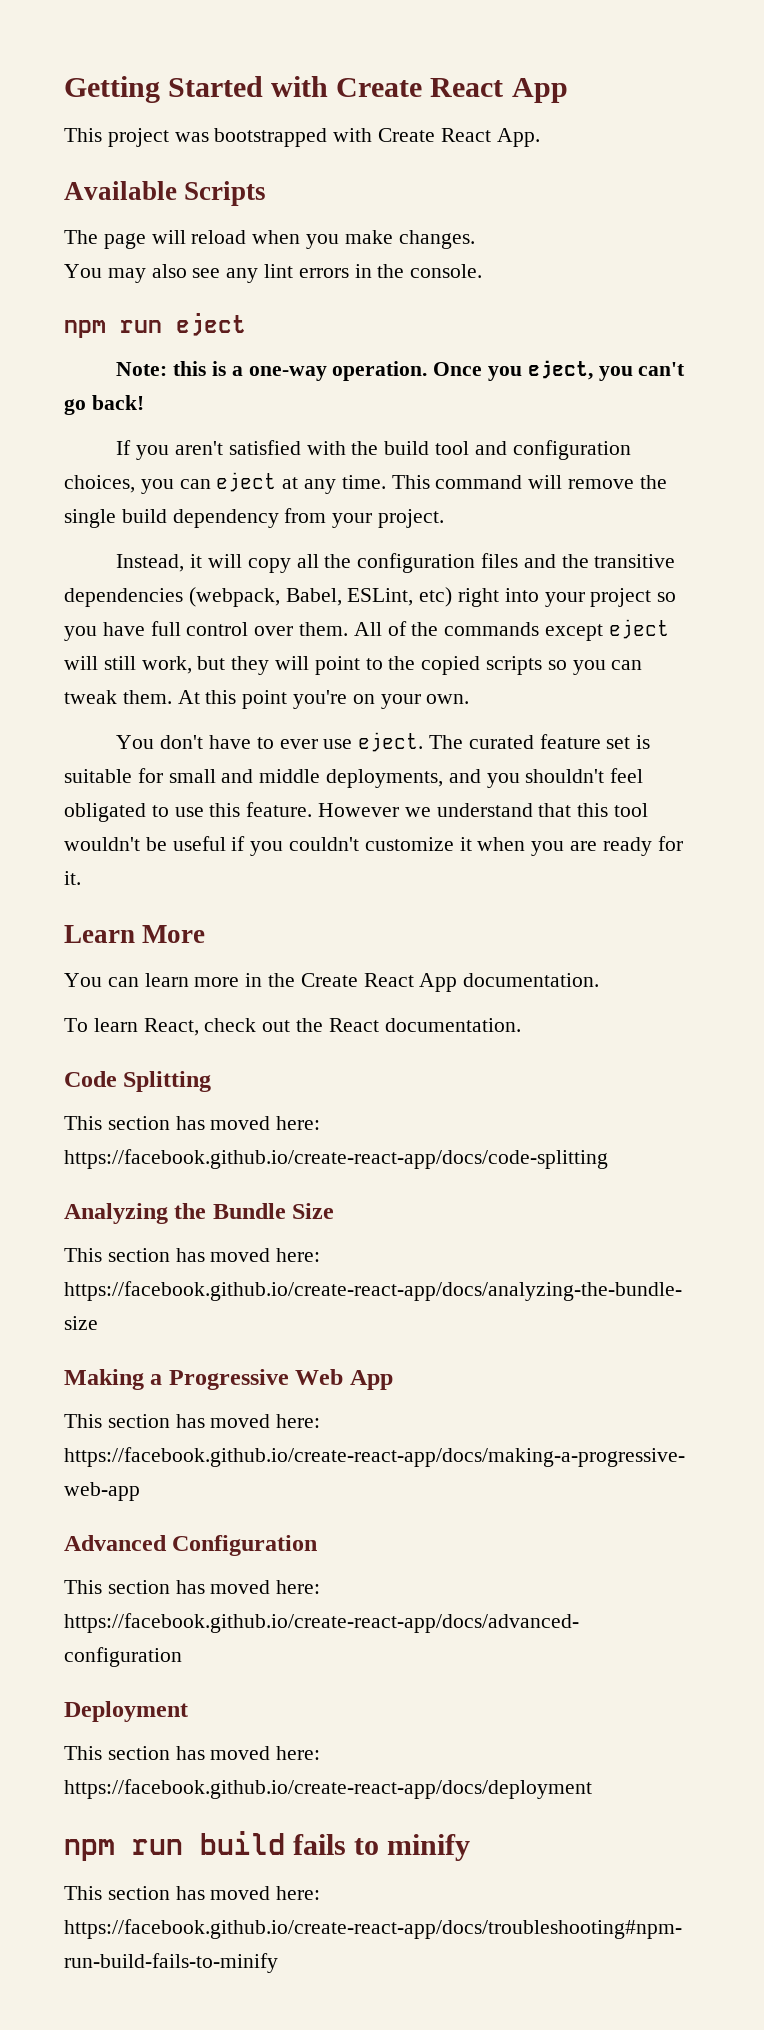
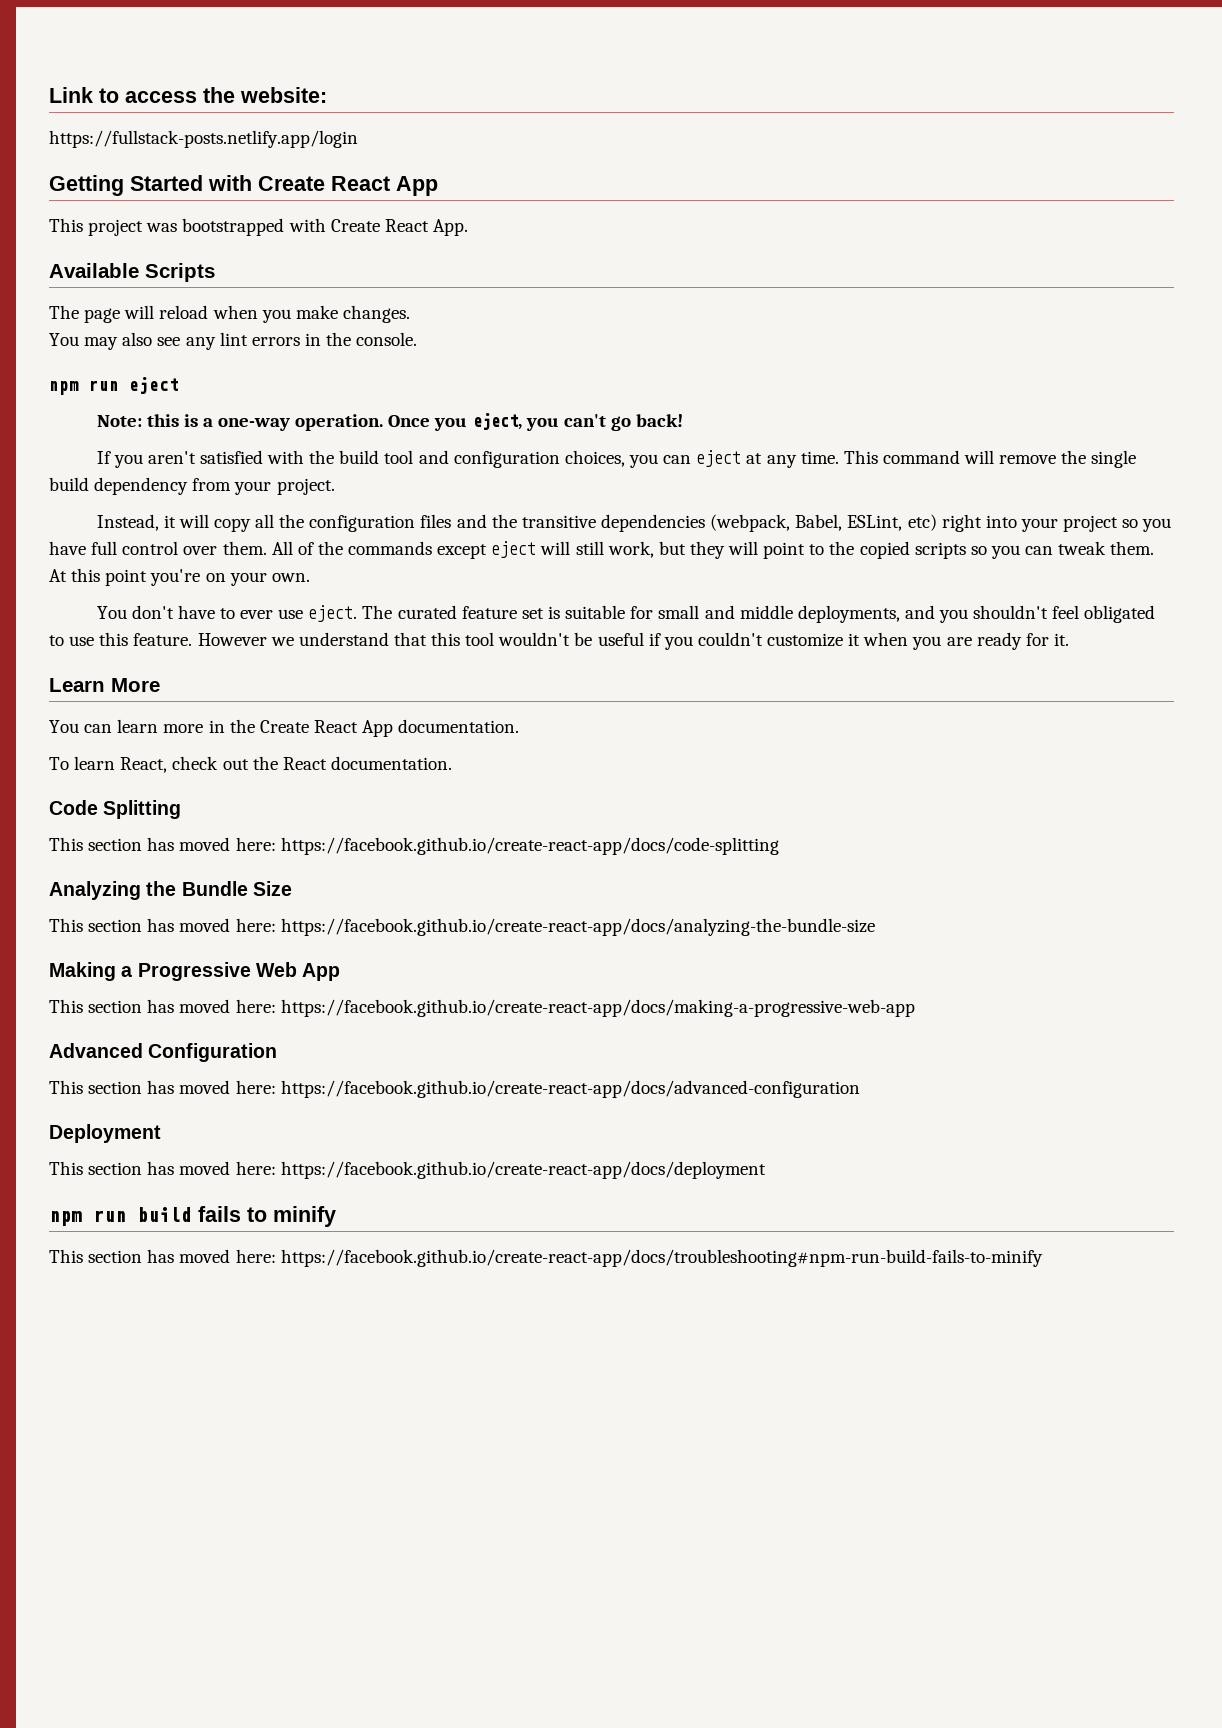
(64, 89) none -> [49,87,327,103] [49,130,358,148] Link to access the website: // https://fullstack-posts.netlify.app/login //

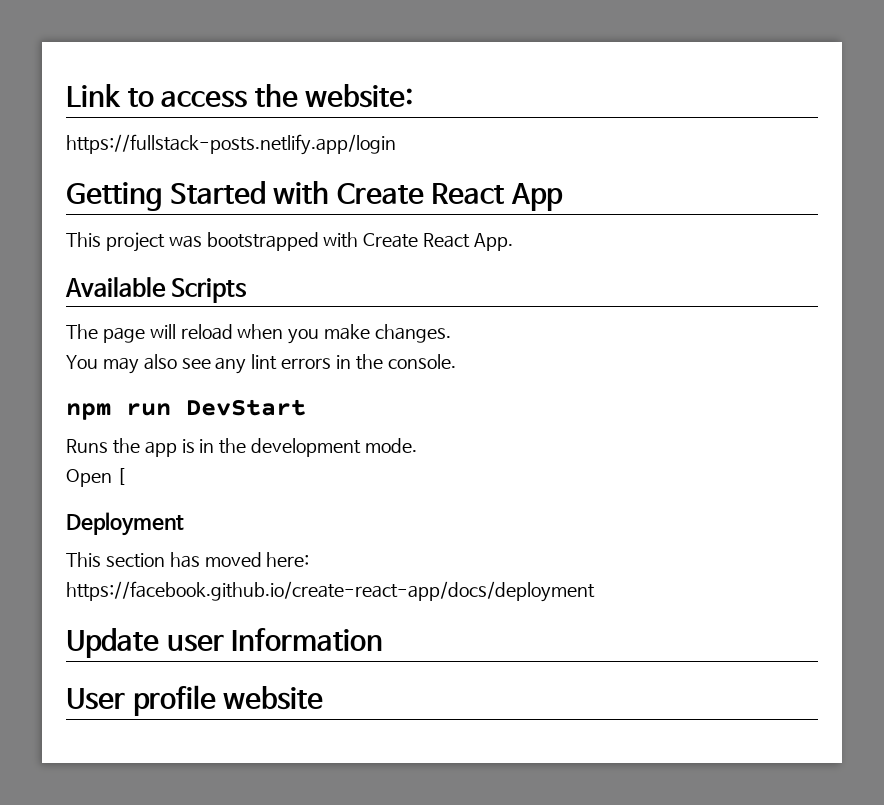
[129,377,179,394] [96,413,684,431] [96,450,1137,468] [49,477,335,495] [96,514,1172,532] [49,541,1155,559] [49,568,310,586] [96,605,1156,623] [49,632,1069,650] [49,678,160,692] [49,719,520,737] [49,756,452,773] [49,800,182,819] [49,837,779,855] [49,881,292,900] [49,918,875,936] [49,962,341,981] [49,999,915,1017] [49,1043,278,1062] [49,1080,860,1098] eject // Note: this is a one-way operation. Once you eject, you can't go back! // If you aren't satisfied with the build tool and configuration choices, you can eject at any time. This command will remove the single build dependency from your project. // Instead, it will copy all the configuration files and the transitive dependencies (webpack, Babel, ESLint, etc) right into your project so you have full control over them. All of the commands except eject will still work, but they will point to the copied scripts so you can tweak them. At this point you're on your own. // You don't have to ever use eject. The curated feature set is suitable for small and middle deployments, and you shouldn't feel obligated to use this feature. However we understand that this tool wouldn't be useful if you couldn't customize it when you are ready for it. // Learn More // You can learn more in the Create React App documentation. // To learn React, check out the React documentation. // Code Splitting // This section has moved here: https://facebook.github.io/create-react-app/docs/code-splitting // Analyzing the Bundle Size // This section has moved here: https://facebook.github.io/create-react-app/docs/analyzing-the-bundle-size // Making a Progressive Web App // This section has moved here: https://facebook.github.io/create-react-app/docs/making-a-progressive-web-app // Advanced Configuration // This section has moved here: https://facebook.github.io/create-react-app/docs/advanced-configuration -> [186,399,306,416] [66,438,418,457] [66,468,125,487] DevStart // Runs the app is in the development mode. // Open [
[49,1206,336,1227] [49,1249,1043,1267] npm run build fails to minify // This section has moved here: https://facebook.github.io/create-react-app/docs/troubleshooting#npm-run-build-fails-to-minify -> [66,628,384,658] [66,685,324,716] Update user Information // User profile website

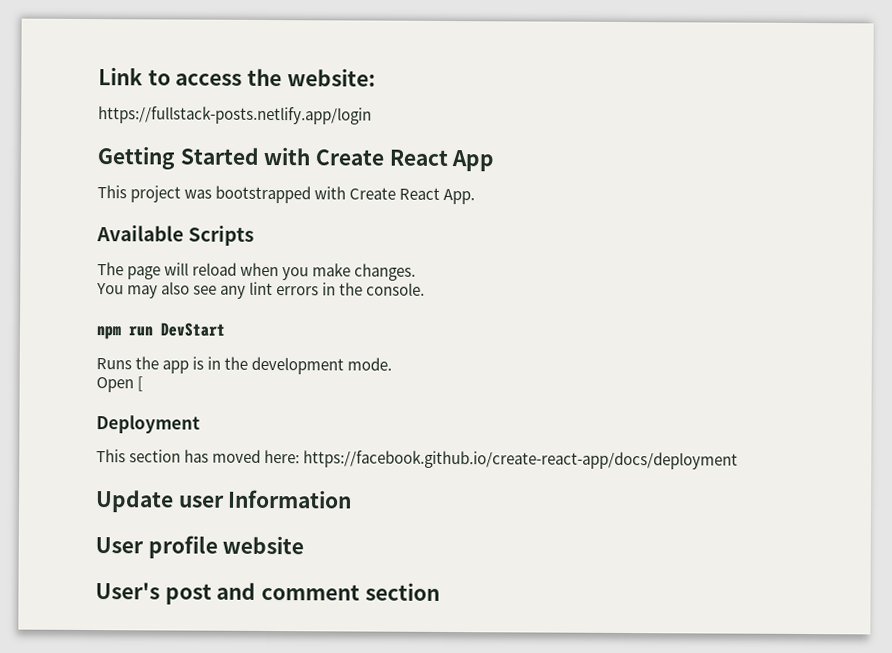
(324, 698) none -> [95,582,440,605] // User's post and comment section

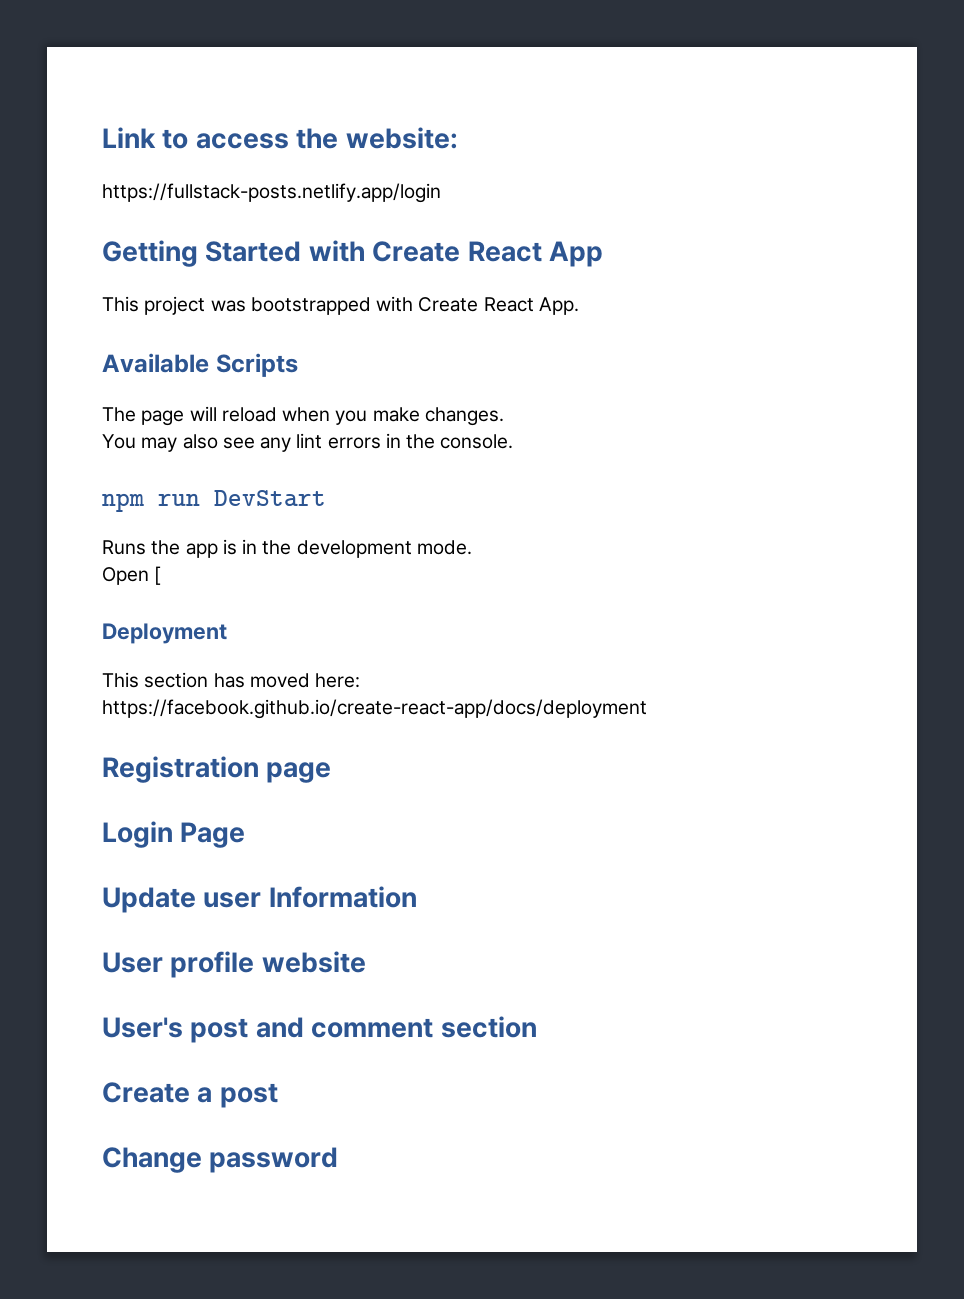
(739, 460) none -> [102,756,332,783] [102,821,246,848] // Registration page // Login Page
(440, 591) none -> [102,1082,278,1108] [102,1147,339,1173] // Create a post // Change password

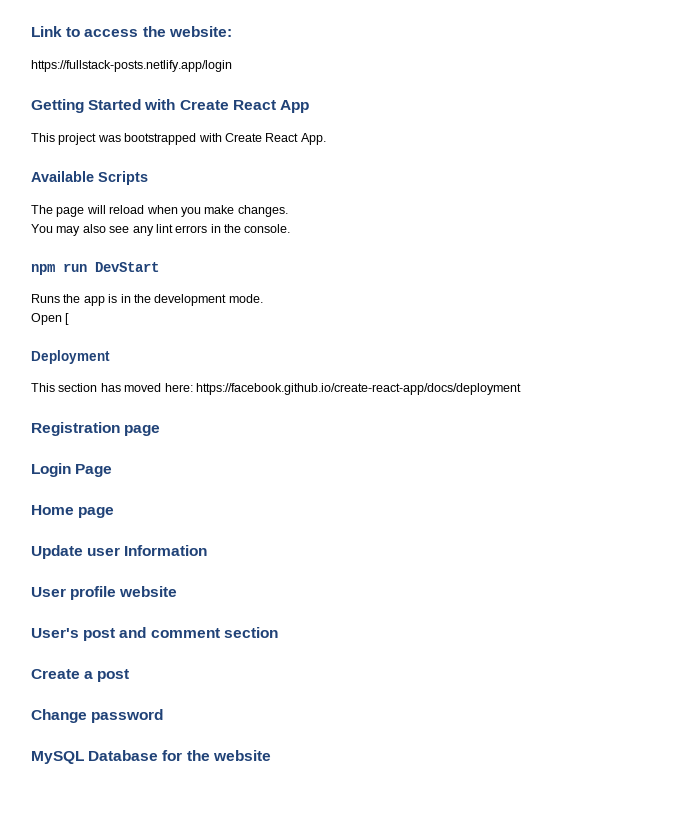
(246, 835) none -> [31,505,115,518] // Home page
(339, 1160) none -> [31,750,271,764] // MySQL Database for the website

